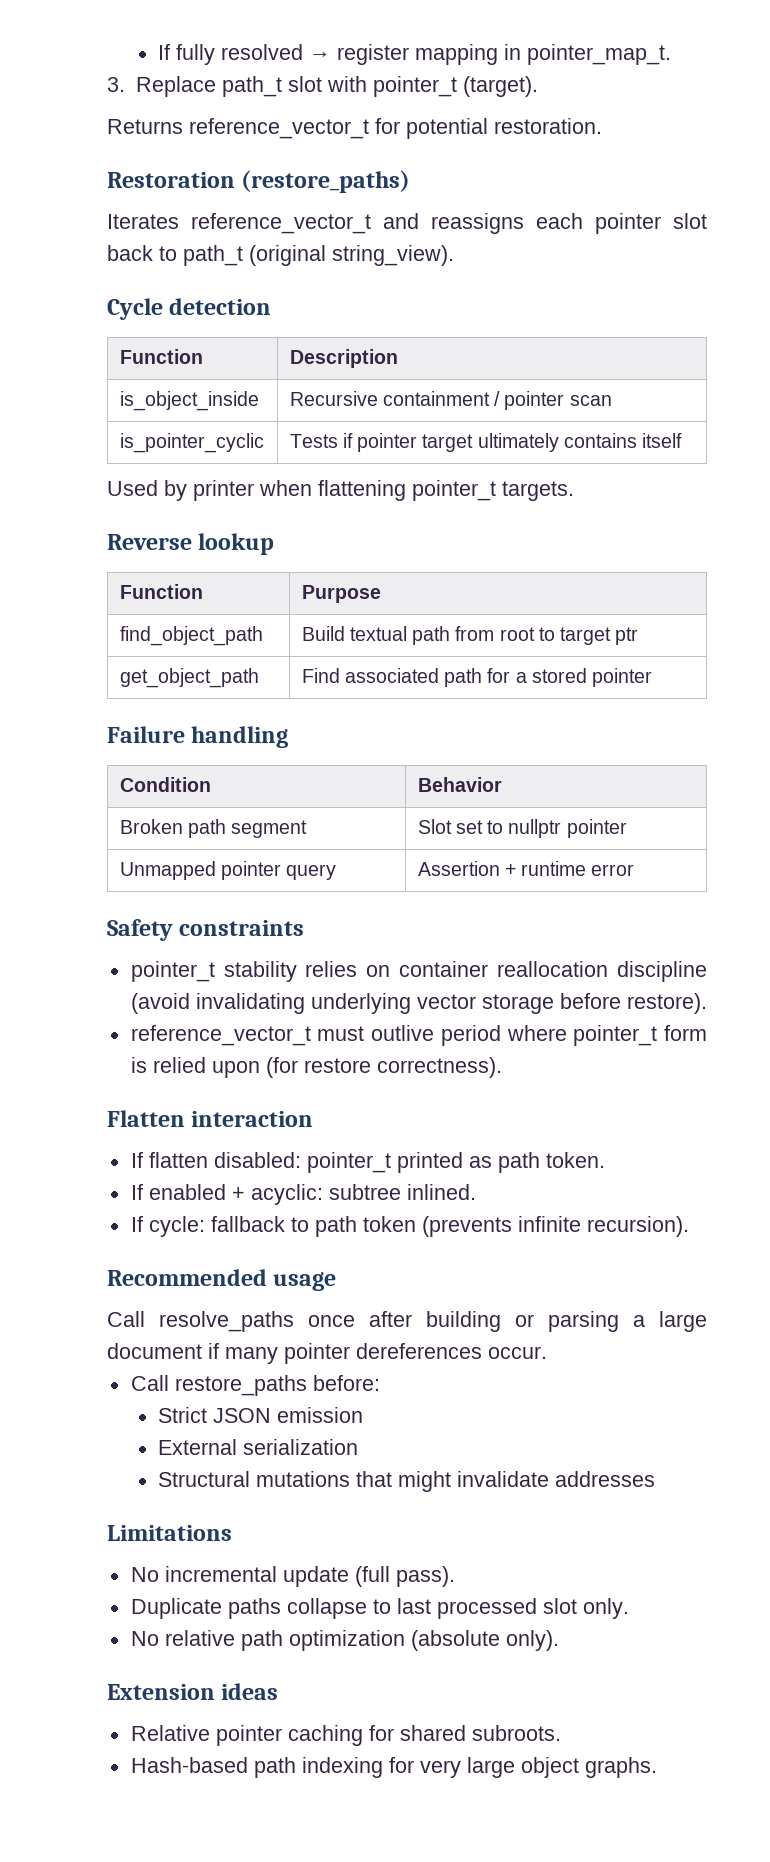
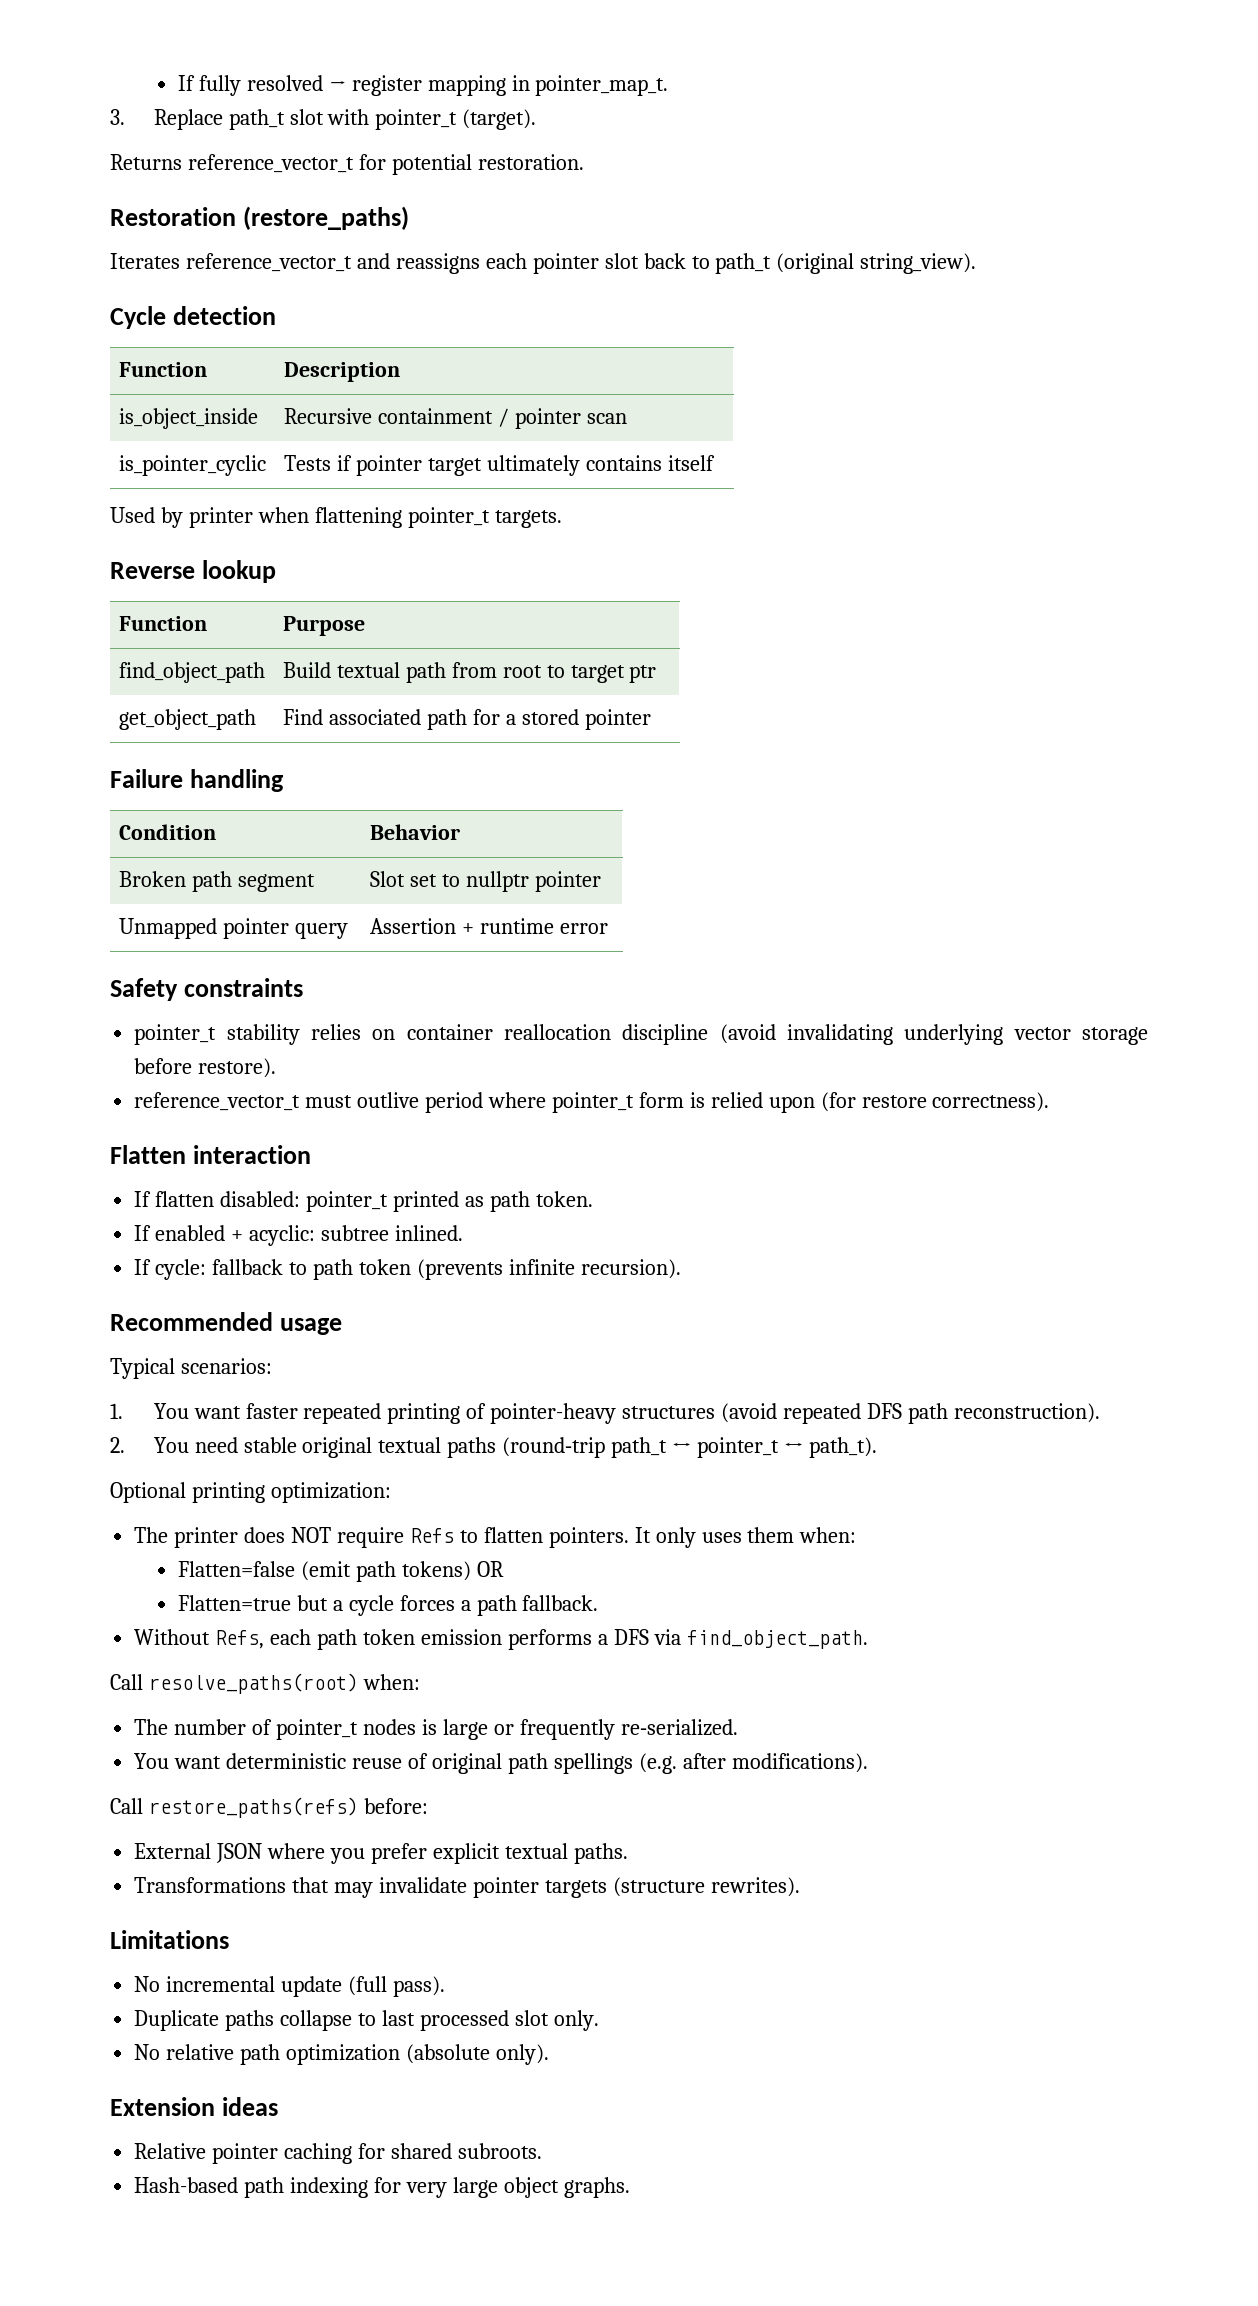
[107,1311,707,1332] [107,1343,547,1364] [130,1375,380,1396] [158,1407,364,1423] [158,1439,359,1455] [158,1471,656,1492] Call resolve_paths once after building or parsing a large document if many pointer dereferences occur. // Call restore_paths before: // Strict JSON emission // External serialization // Structural mutations that might invalidate addresses -> [110,1358,272,1379] [110,1403,1100,1424] [110,1437,878,1458] [110,1482,391,1503] [134,1527,857,1548] [177,1561,504,1582] [177,1595,599,1616] [134,1629,868,1650] [110,1673,420,1694] [134,1719,738,1740] [134,1753,868,1774] [110,1797,428,1818] [134,1843,628,1864] [134,1877,800,1898] Typical scenarios: // 1. You want faster repeated printing of pointer-heavy structures (avoid repeated DFS path reconstruction). // 2. You need stable original textual paths (round‑trip path_t ↔ pointer_t ↔ path_t). // Optional printing optimization: // The printer does NOT require Refs to flatten pointers. It only uses them when: // Flatten=false (emit path tokens) OR // Flatten=true but a cycle forces a path fallback. // Without Refs, each path token emission performs a DFS via find_object_path. // Call resolve_paths(root) when: // The number of pointer_t nodes is large or frequently re‑serialized. // You want deterministic reuse of original path spellings (e.g. after modifications). // Call restore_paths(refs) before: // External JSON where you prefer explicit textual paths. // Transformations that may invalidate pointer targets (structure rewrites).

